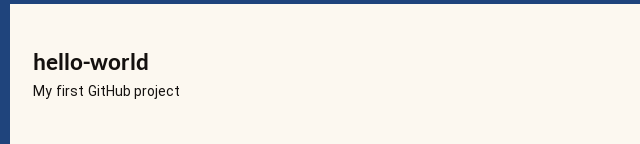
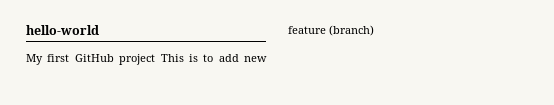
(181, 92) none -> [160,54,267,62] [288,25,374,36] This is to add new feature (branch)

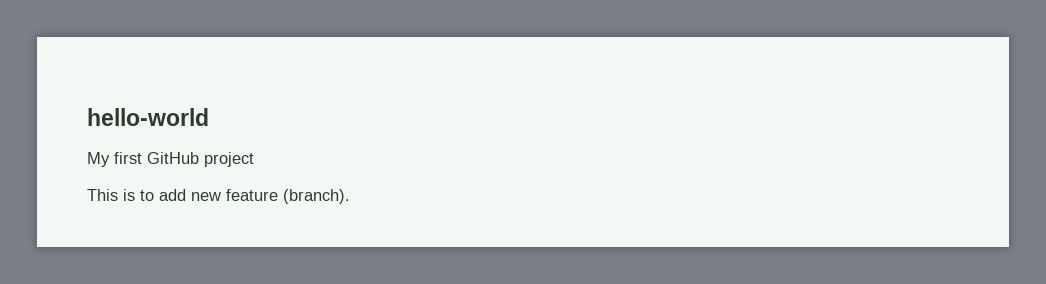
(156, 59) none -> (254, 159) //
[329,25,374,36] (branch) -> [283,189,350,204] (branch).

